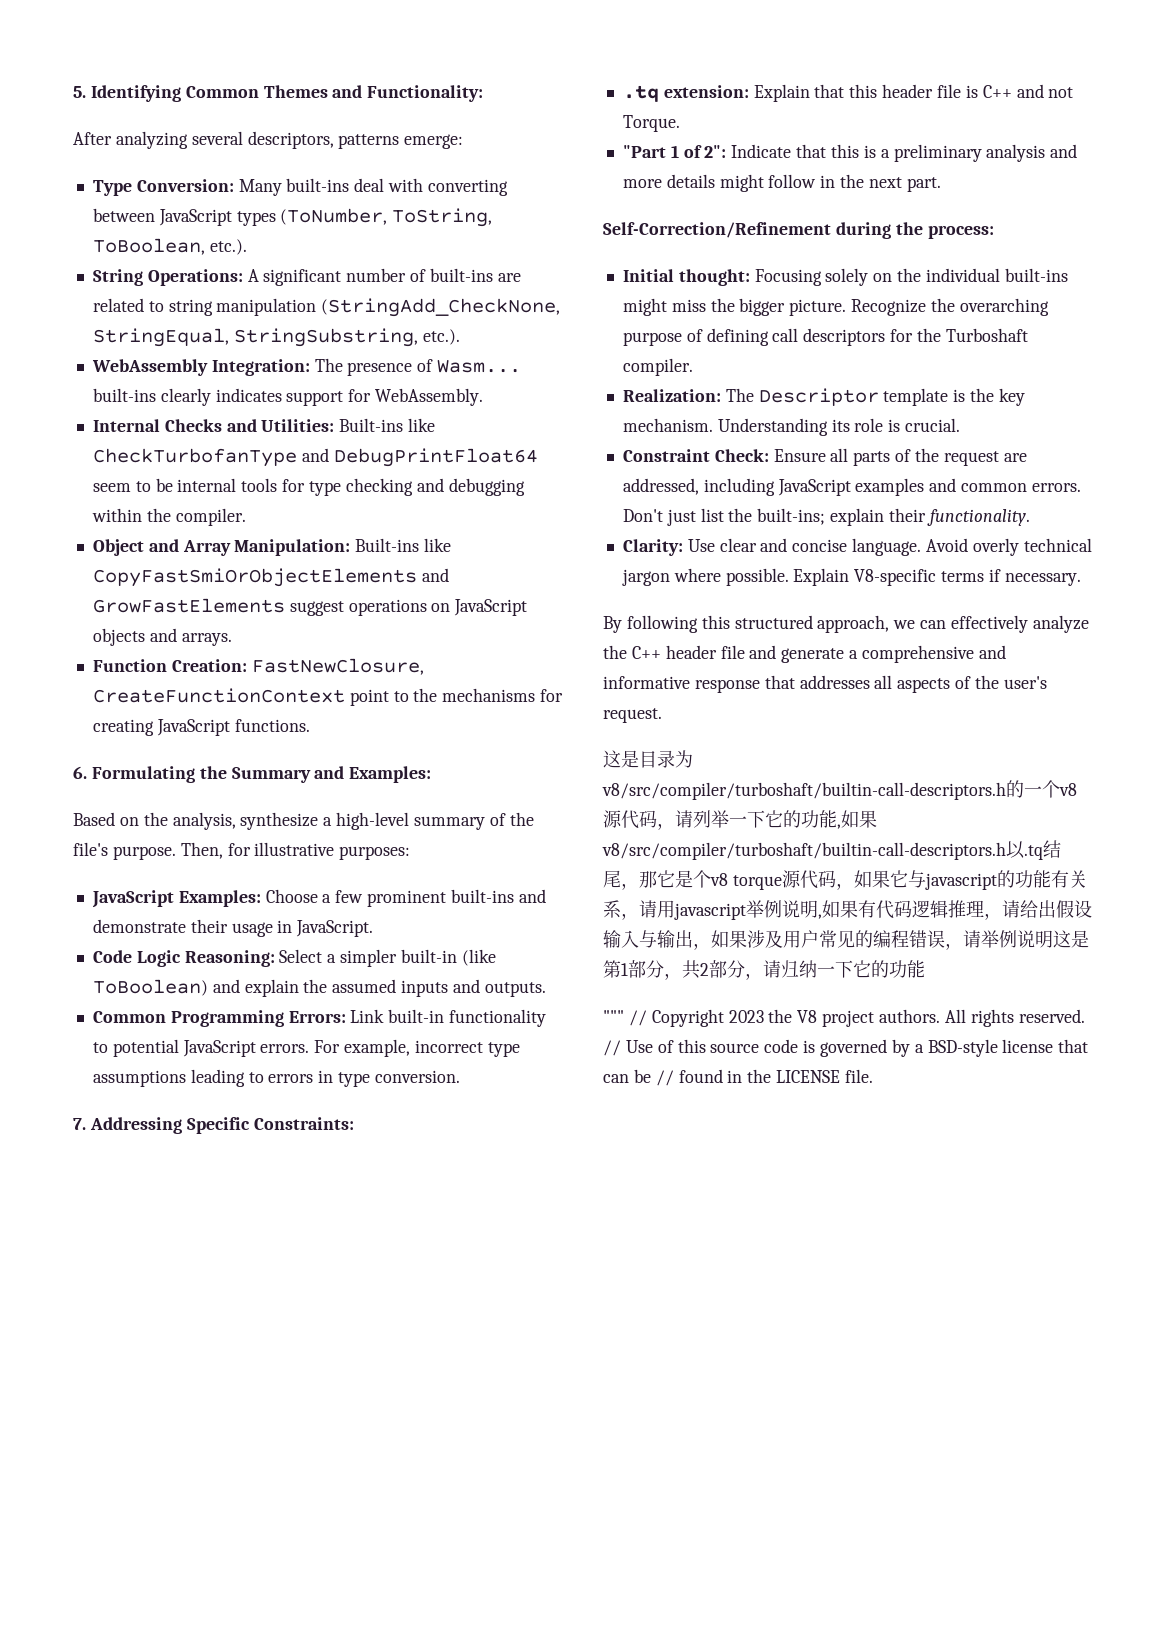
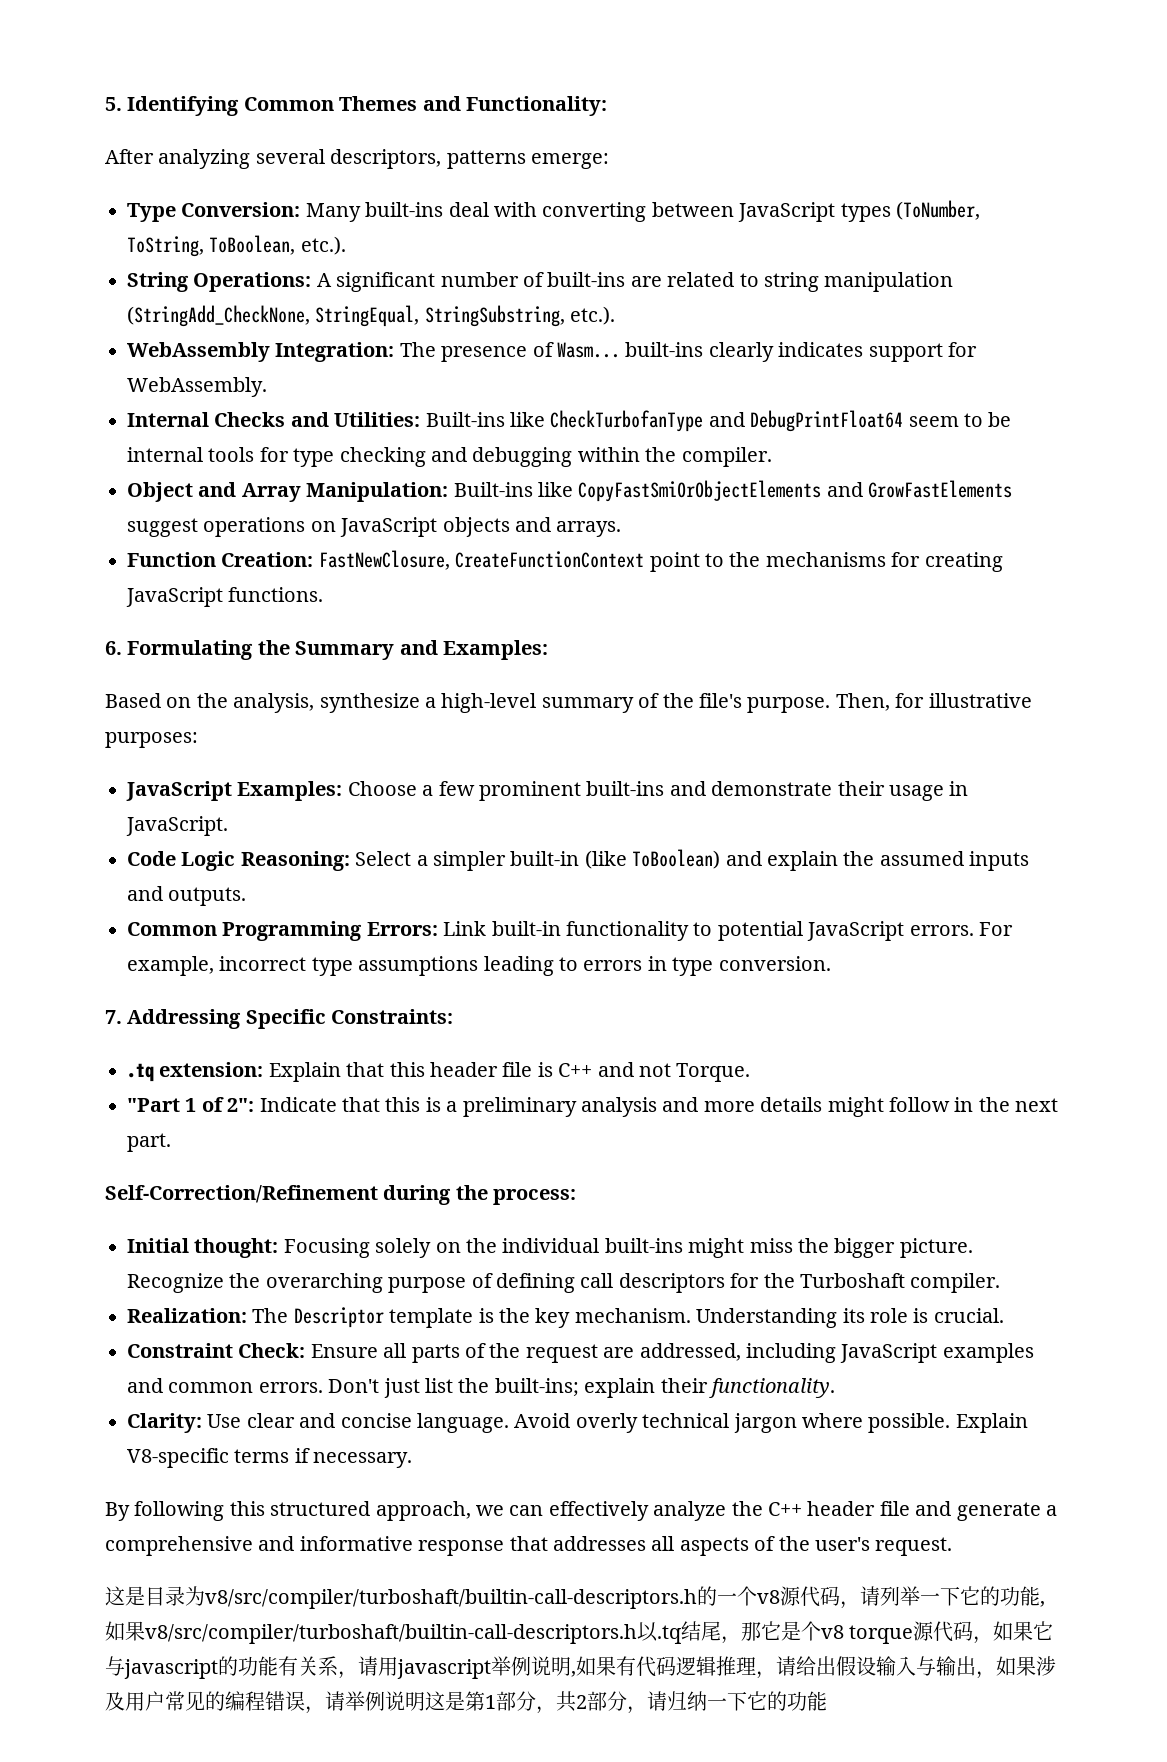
[603,1009,1085,1027] [603,1039,1089,1057] [603,1069,874,1086] // """ // Copyright 2023 the V8 project authors. All rights reserved. // Use of this source code is governed by a BSD-style license that can be // found in the LICENSE file. -> (827, 1701) none

